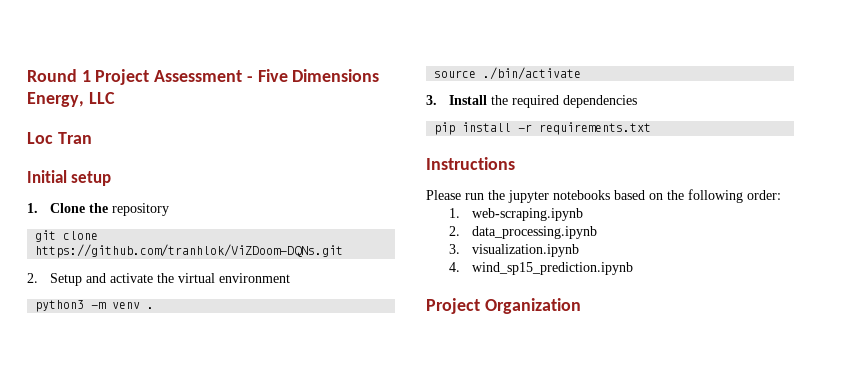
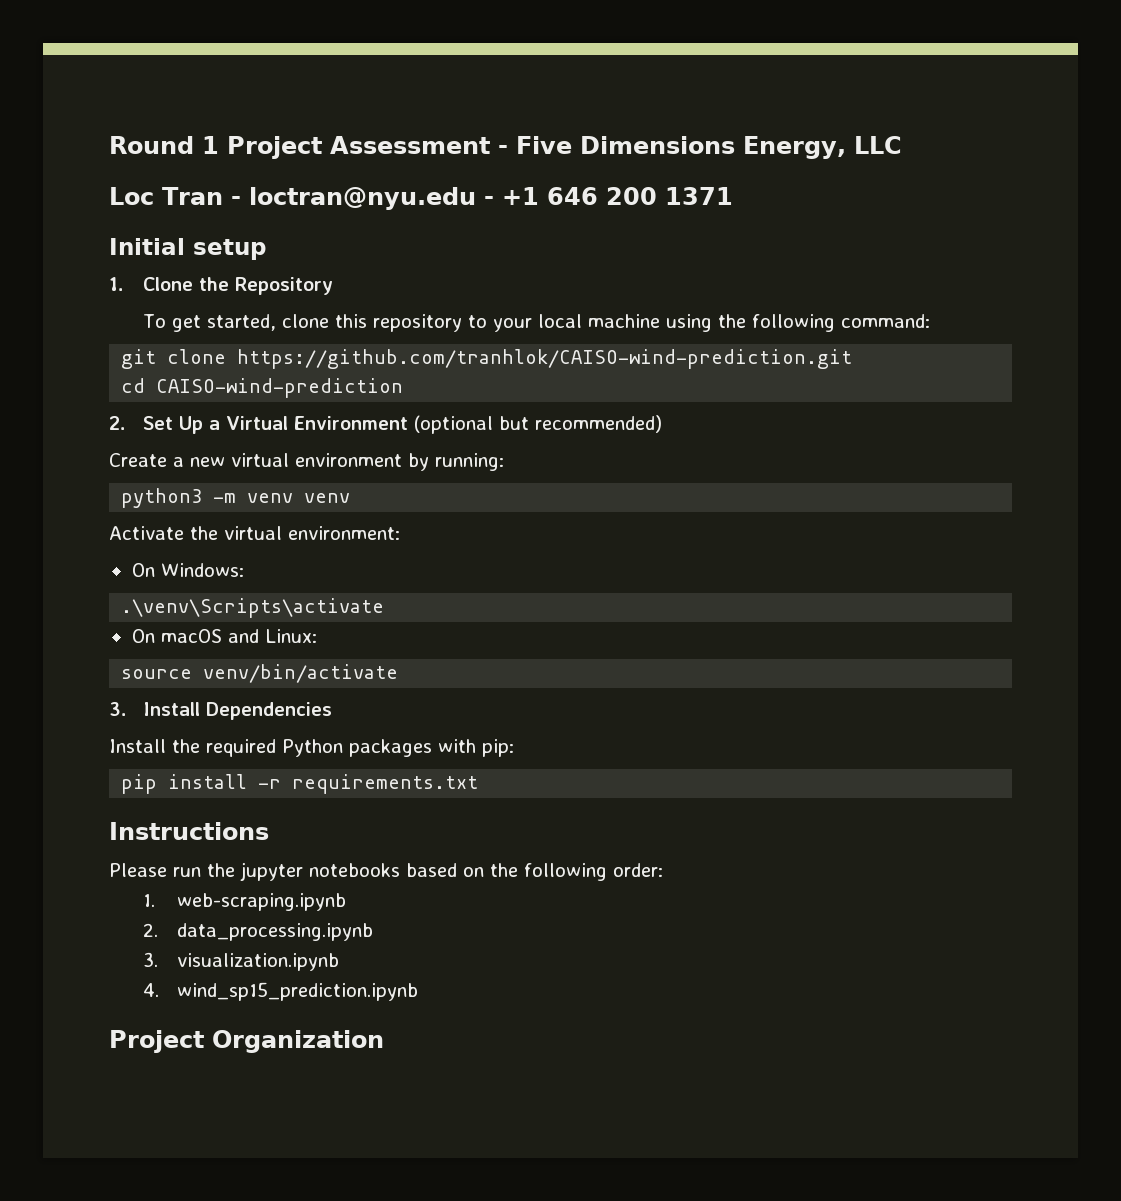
(92, 138) none -> [230,187,733,210] - loctran@nyu.edu - +1 646 200 1371
[111,203,169,216] [35,230,99,242] [35,244,344,258] [27,273,174,286] repository // git clone https://github.com/tranhlok/ViZDoom-DQNs.git // 2. Setup and activate the -> [235,277,334,295] [143,314,931,332] [121,349,853,369] [121,378,404,398] [109,415,663,434] [109,453,225,467] Repository // To get started, clone this repository to your local machine using the following command: // git clone https://github.com/tranhlok/CAISO-wind-prediction.git // cd CAISO-wind-prediction // 2. Set Up a Virtual Environment (optional but recommended) // Create a new
(290, 278) none -> [408,453,504,471] by running:
[147,307,155,309] . -> [304,493,351,503] [109,526,400,540] [131,563,244,577] [121,598,385,618] [131,629,317,643] venv // Activate the virtual environment: // On Windows: // .\venv\Scripts\activate // On macOS and Linux:
[483,67,582,80] ./bin/activate -> [203,664,399,683] venv/bin/activate
[490,95,637,108] the required dependencies -> [206,702,333,720] [109,739,514,757] Dependencies // Install the required Python packages with pip:

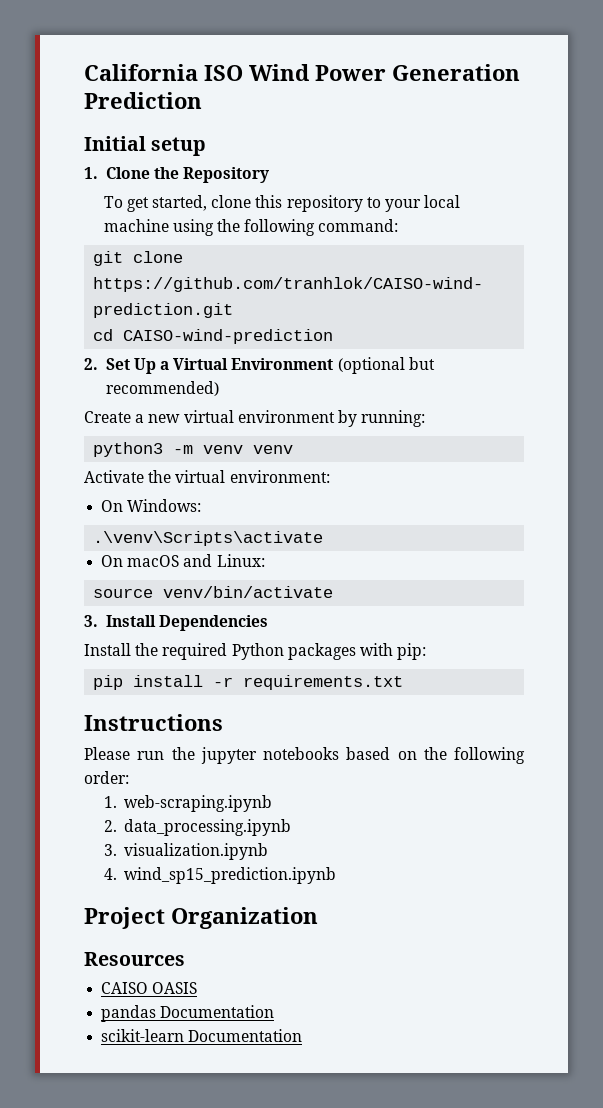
[109,136,902,159] [109,187,733,210] Round 1 Project Assessment - Five Dimensions Energy, LLC // Loc Tran - loctran@nyu.edu - +1 646 200 1371 -> [84,64,520,81] [84,92,202,109] California ISO Wind Power Generation Prediction
(384, 1041) none -> [84,952,185,966] [101,982,198,994] [101,1005,275,1022] [101,1029,303,1042] // Resources // CAISO OASIS // pandas Documentation // scikit-learn Documentation

